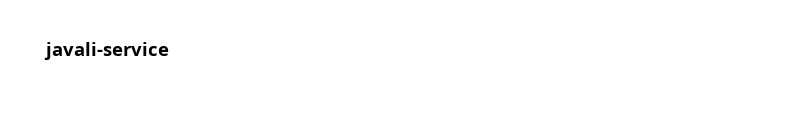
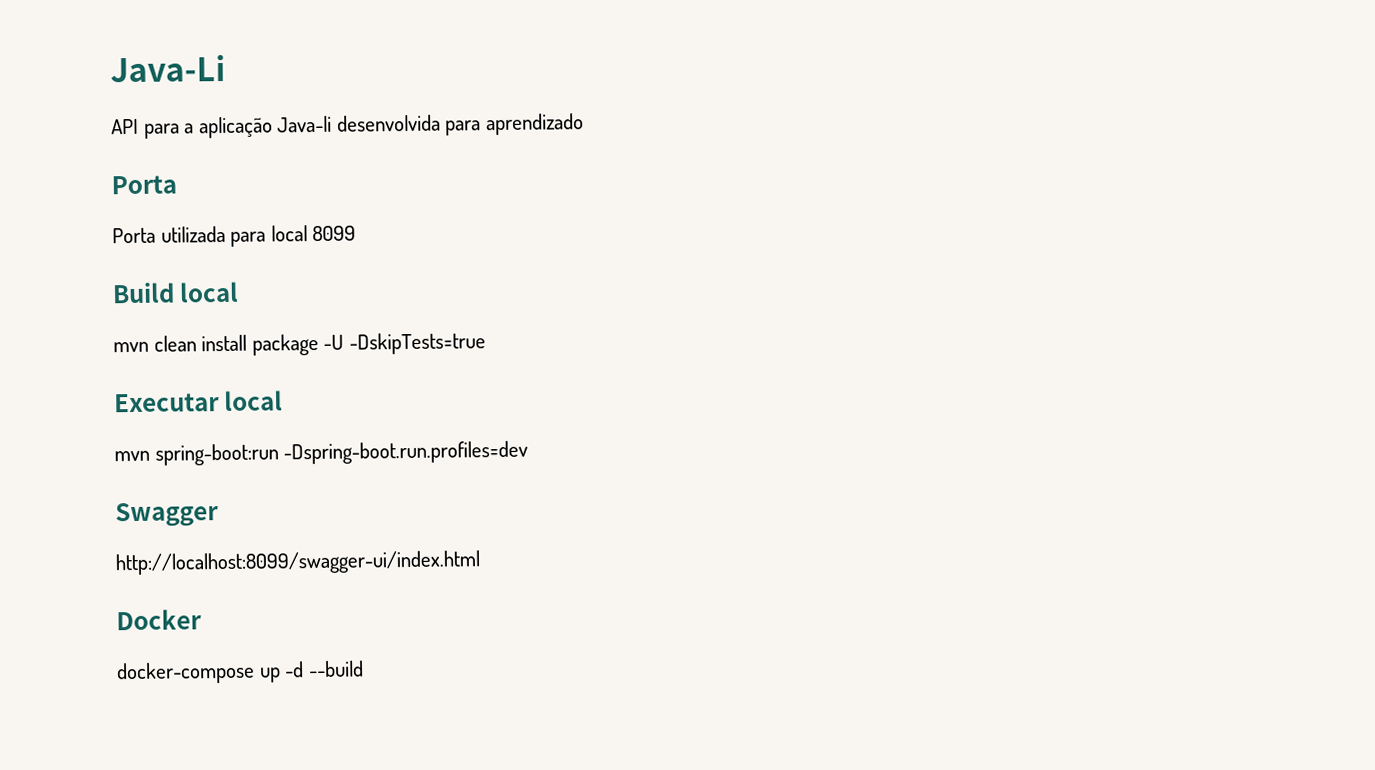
[44,42,169,60] javali-service -> [110,54,226,83] [111,113,584,139] [111,175,177,195] [112,225,357,247] [112,281,240,304] [113,332,486,356] [114,390,284,413] [114,440,529,466] [115,502,219,528] [115,550,481,576] [116,609,202,631] [116,660,364,685] Java-Li // API para a aplicação Java-li desenvolvida para aprendizado // Porta // Porta utilizada para local 8099 // Build local // mvn clean install package -U -DskipTests=true // Executar local // mvn spring-boot:run -Dspring-boot.run.profiles=dev // Swagger // http://localhost:8099/swagger-ui/index.html // Docker // docker-compose up -d --build

